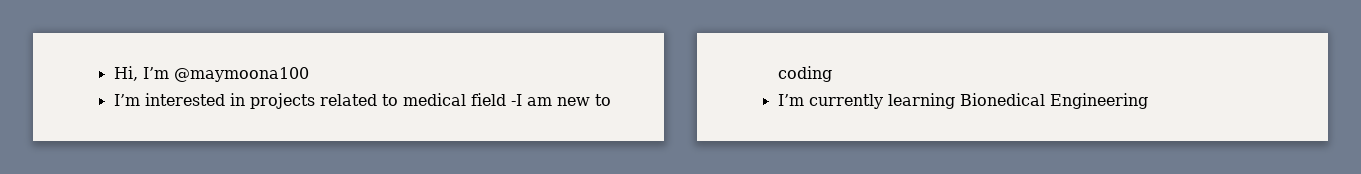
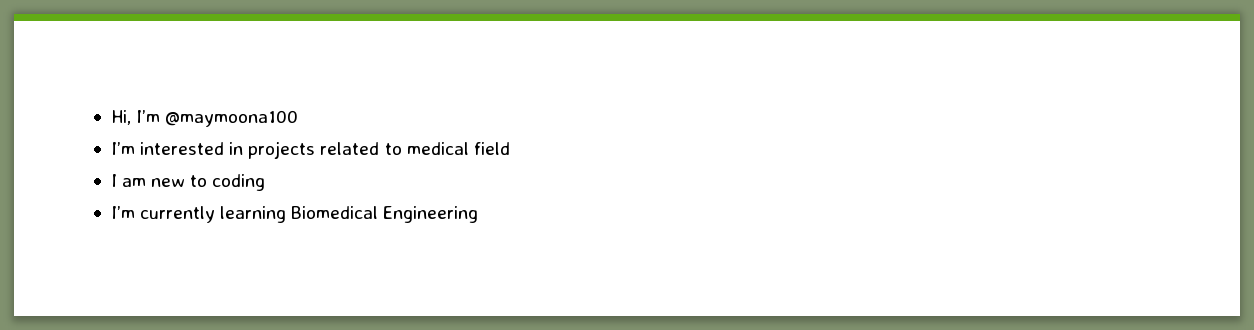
[510,94,522,106] -I -> [110,174,117,187] // I
[959,93,1045,106] Bionedical -> [291,206,379,219] Biomedical

